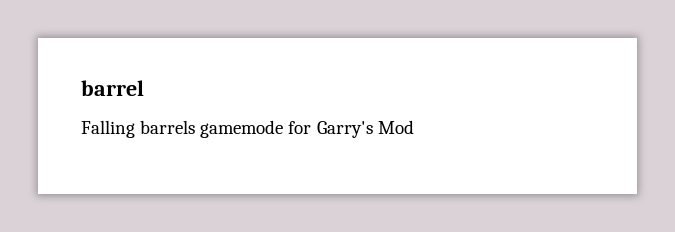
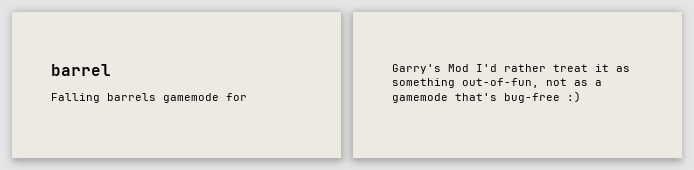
(414, 127) none -> [476,64,630,72] [392,78,602,88] [392,91,581,103] I'd rather treat it as something out-of-fun, not as a gamemode that's bug-free :)

